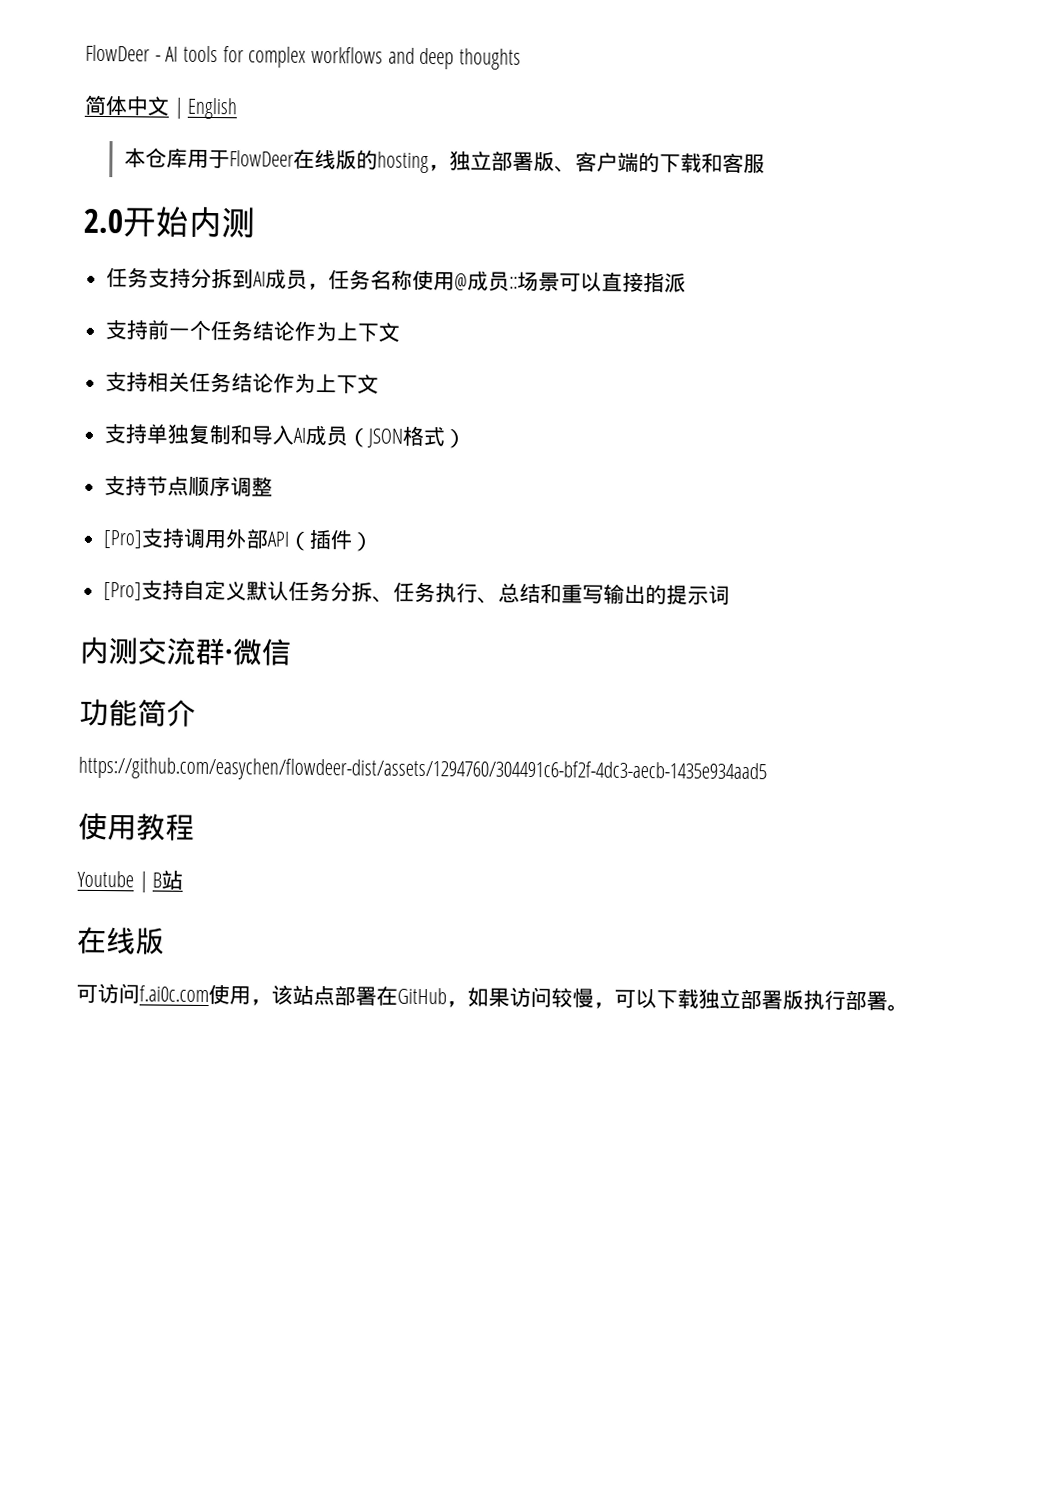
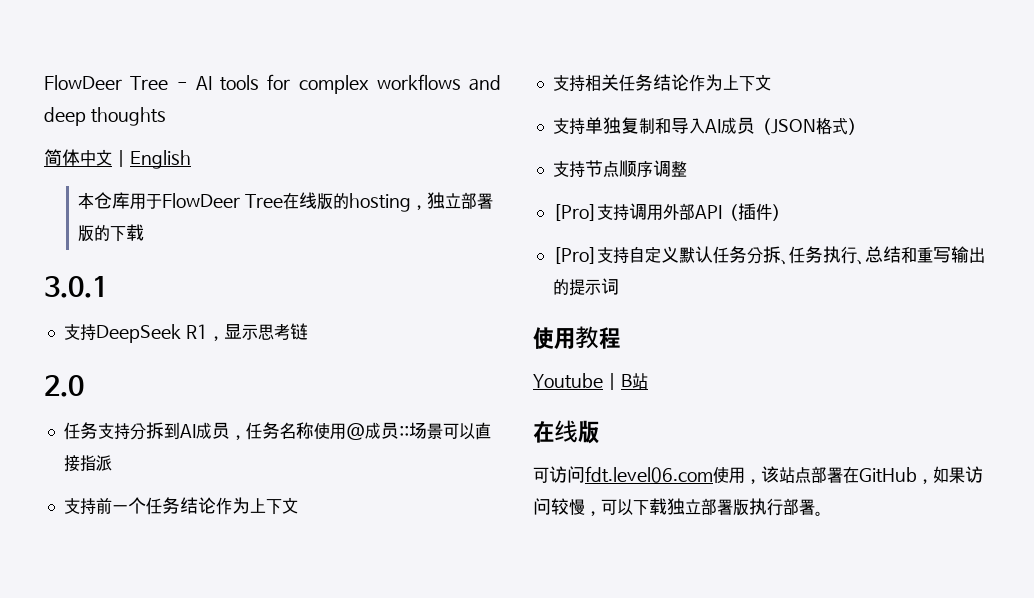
[85,44,150,62] FlowDeer -> [44,75,169,90] FlowDeer Tree
(294, 158) none -> [245,194,284,208] Tree
[553,151,639,173] 、客户端 -> (95, 233) none
[700,152,765,174] 和客服 -> [44,276,108,298] [63,323,308,343] // 3.0.1 // 支持DeepSeek R1，显示思考链
[122,206,255,239] 开始内测 -> (84, 386) none
[79,636,291,666] [79,698,196,727] [78,756,767,785] // 内测交流群·微信 // 功能简介 // https://github.com/easychen/flowdeer-dist/assets/1294760/304491c6-bf2f-4dc3-aecb-1435e934aad5 -> (619, 286) none
[139,985,209,1003] f.ai0c.com -> [585,466,713,483] fdt.level06.com

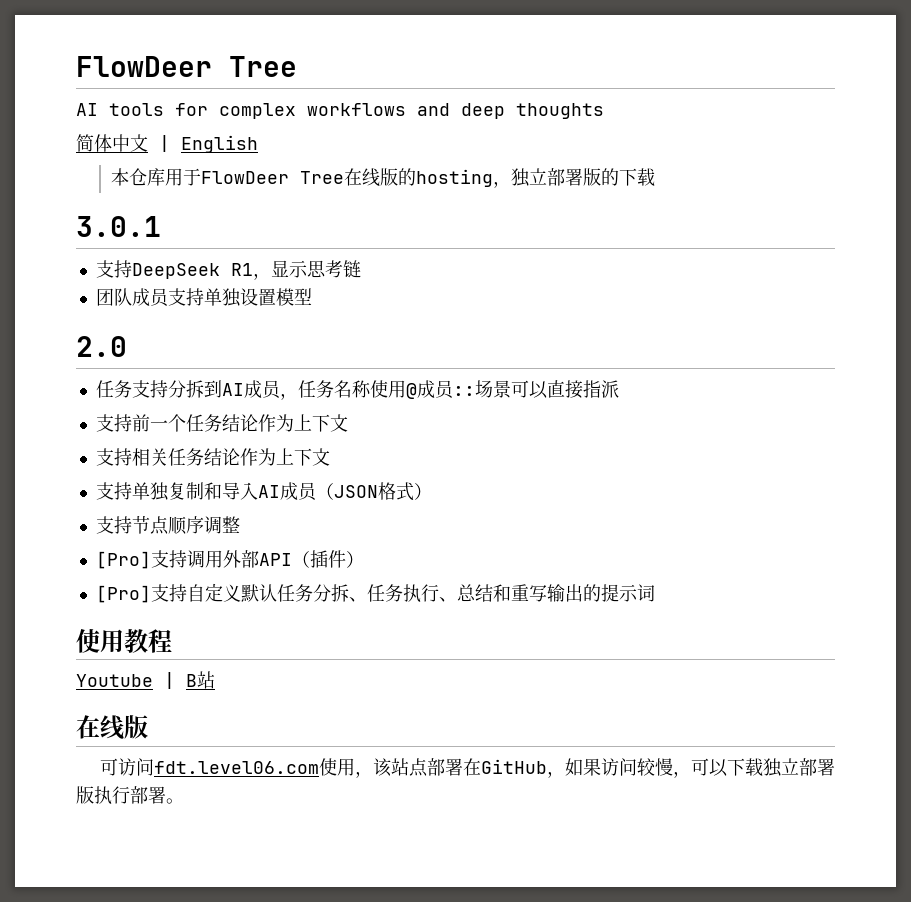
[44,75,188,90] FlowDeer Tree - -> [76,56,297,77] FlowDeer Tree //
(308, 331) none -> [95,288,312,307] // 团队成员支持单独设置模型

